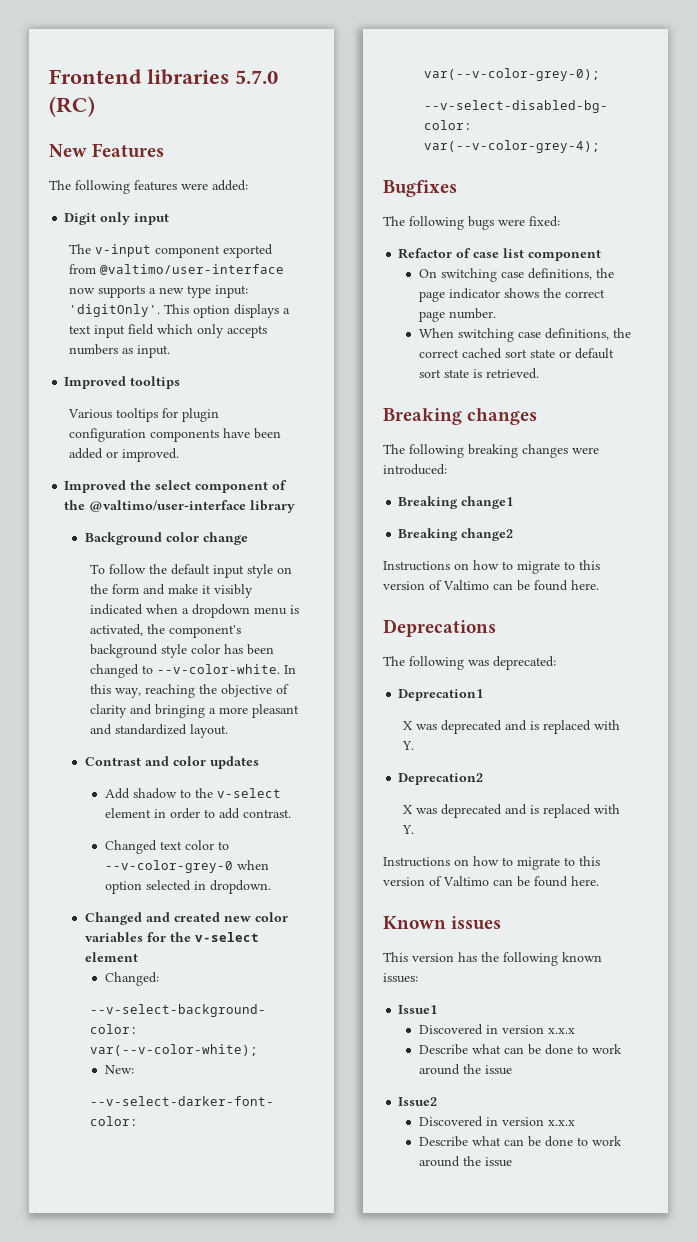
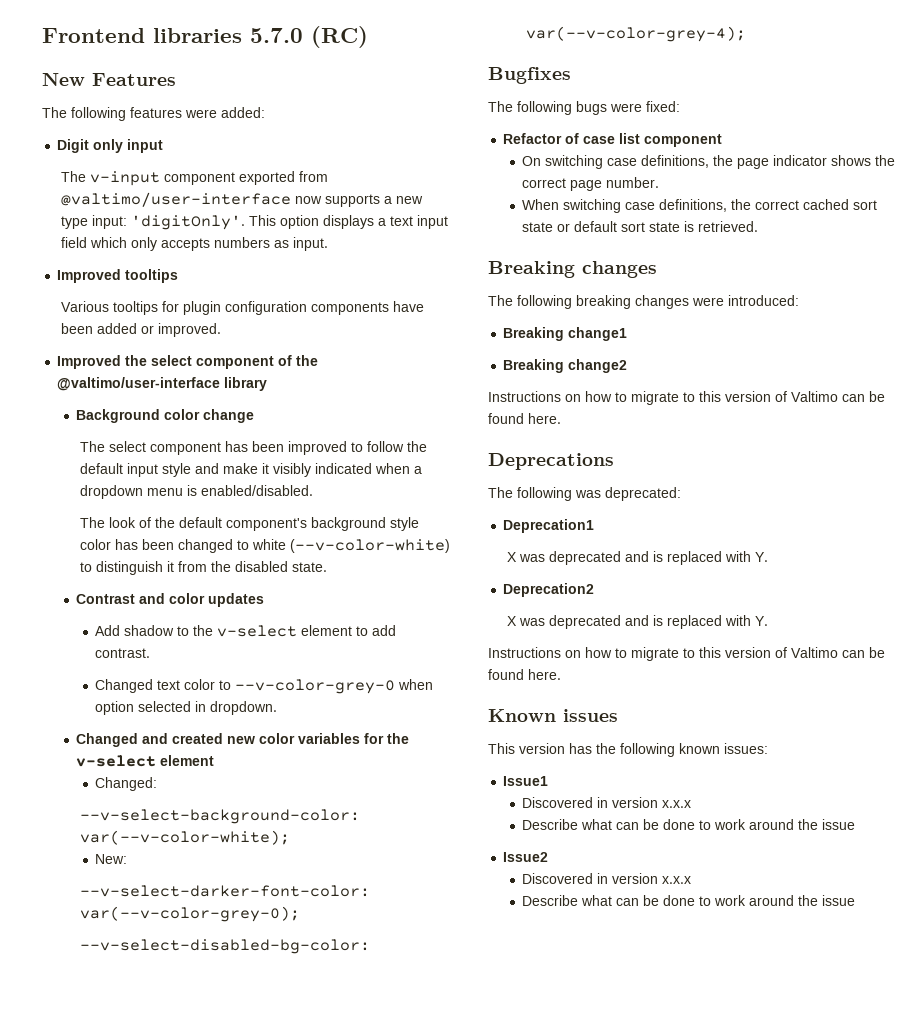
[89,564,105,574] To -> [79,441,363,455] The select component has been improved to
[276,567,292,574] [89,584,139,594] on the form -> (191, 470) none
[89,624,165,636] activated, the -> [200,485,313,496] [79,517,222,528] enabled/disabled. // The look of the default
[156,664,296,674] [89,684,289,698] [89,704,299,718] [89,724,228,738] --v-color-white. In this way, reaching the objective of clarity and bringing a more pleasant and standardized layout. -> [251,539,450,553] [79,561,327,575] white (--v-color-white) to distinguish it from the disabled state.
[154,808,201,819] in order -> (353, 630) none

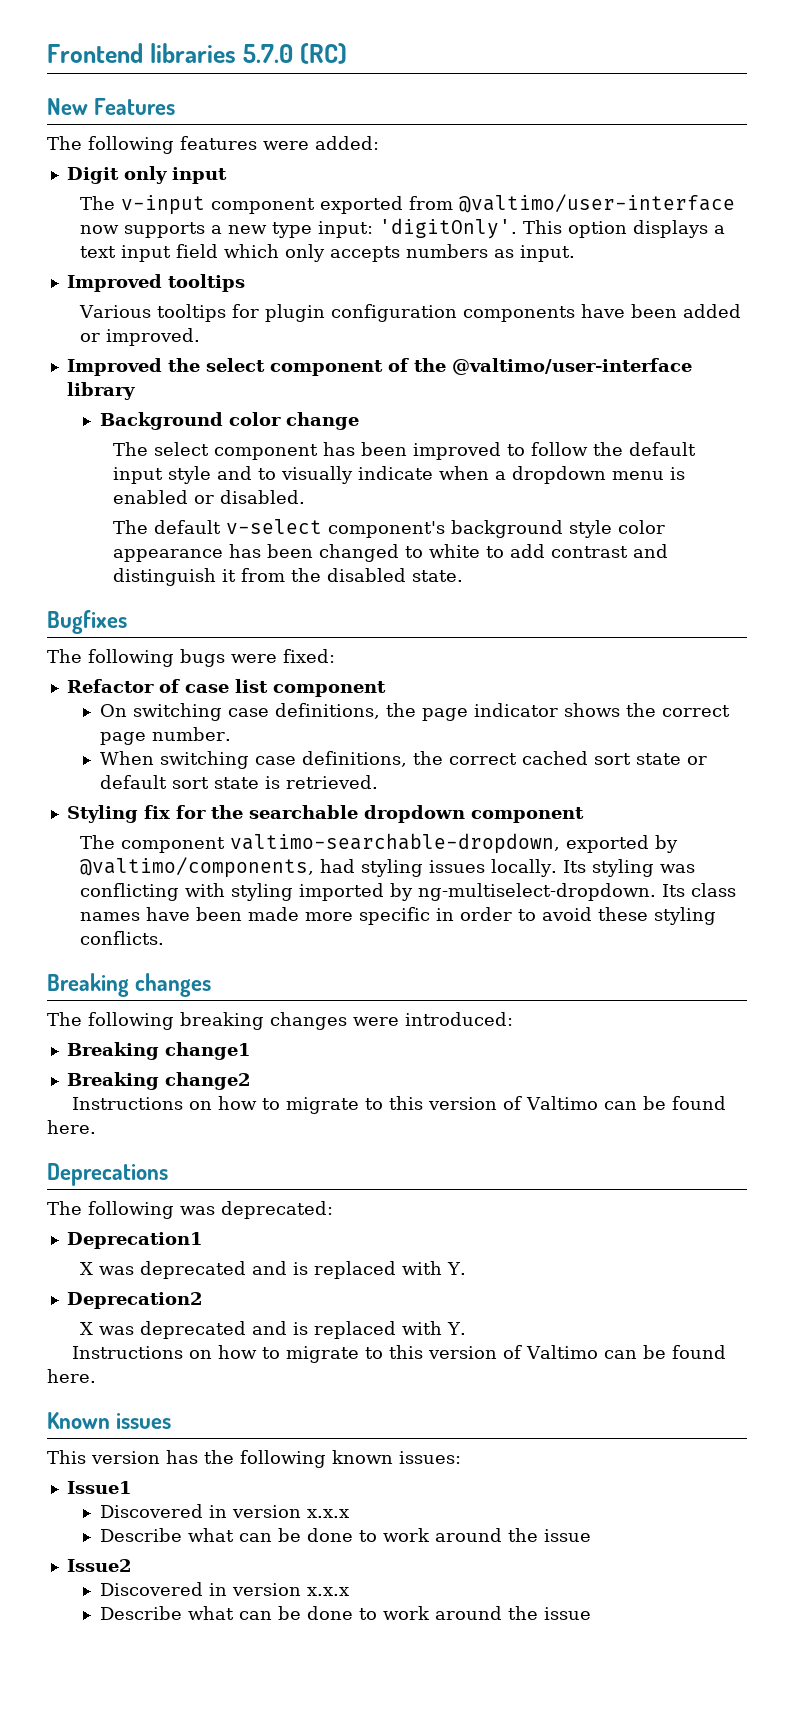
[222,463,372,477] make it visibly indicated -> [257,466,433,484] to visually indicate
[200,485,313,496] [79,517,222,528] enabled/disabled. // The look of the default -> [112,490,305,504] [112,519,322,534] enabled or disabled. // The default v-select
(111, 544) none -> [112,549,223,562] appearance
[289,539,450,553] [79,562,92,572] (--v-color-white) to -> [485,544,668,558] to add contrast and
[76,593,265,607] [95,625,397,637] [95,648,151,658] [95,679,434,694] [95,701,278,715] [76,733,410,747] [76,755,215,767] [95,777,158,791] [79,809,360,824] [79,830,290,845] [95,854,128,864] [79,885,370,897] [79,906,300,922] [79,939,370,954] [525,26,746,42] // Contrast and color updates // Add shadow to the v-select element to add contrast. // Changed text color to --v-color-grey-0 when option selected in dropdown. // Changed and created new color variables for the v-select element // Changed: // --v-select-background-color: var(--v-color-white); // New: // --v-select-darker-font-color: var(--v-color-grey-0); // --v-select-disabled-bg-color: var(--v-color-grey-4); -> (463, 576) none
(759, 226) none -> [66,805,584,823] [79,833,678,854] [79,857,695,878] [79,883,736,901] [79,907,716,925] [79,931,164,945] // Styling fix for the searchable dropdown component // The component valtimo-searchable-dropdown, exported by @valtimo/components, had styling issues locally. Its styling was conflicting with styling imported by ng-multiselect-dropdown. Its class names have been made more specific in order to avoid these styling conflicts.

